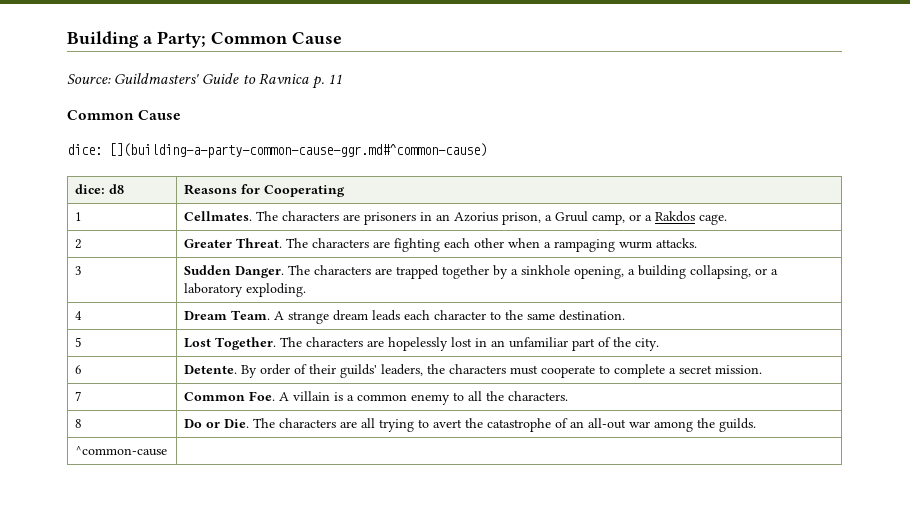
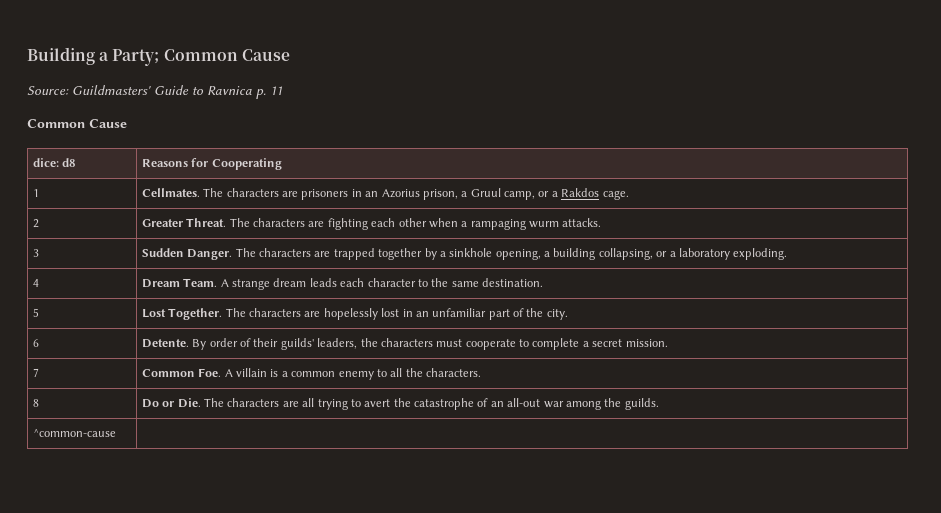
[67,143,487,158] // dice: [](building-a-party-common-cause-ggr.md#^common-cause) -> (127, 123) none

